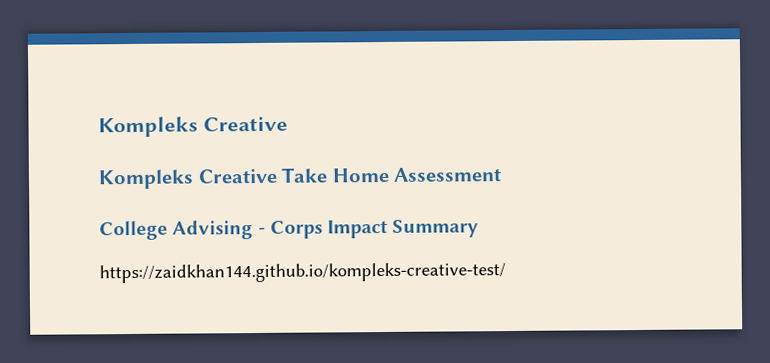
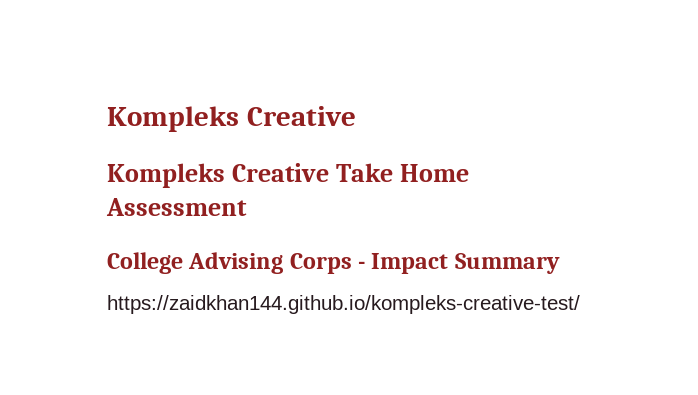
[257,220,323,239] - Corps -> [289,253,366,274] Corps -

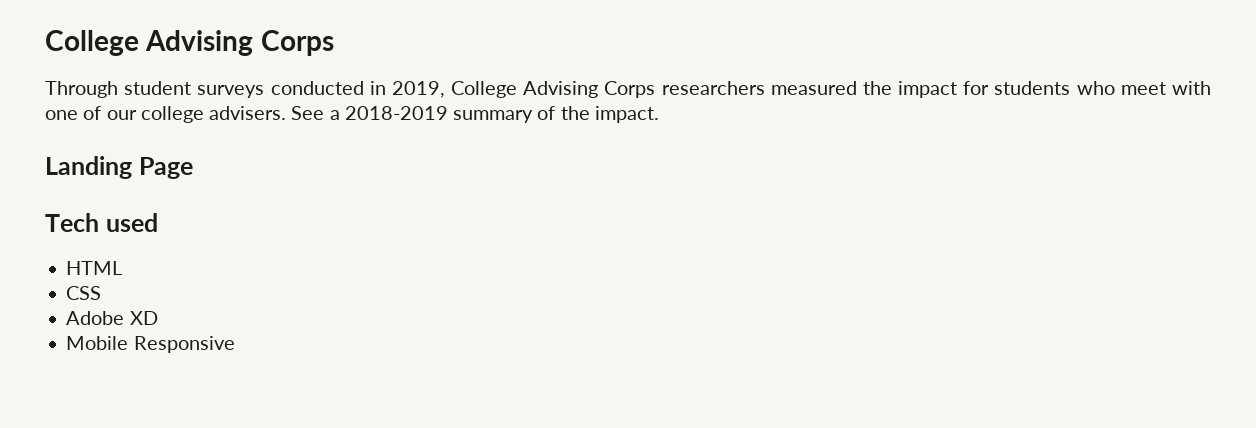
[107,106,356,132] [107,163,470,188] [106,198,247,216] [107,252,560,274] [107,295,580,314] Kompleks Creative // Kompleks Creative Take Home Assessment // College Advising Corps - Impact Summary // https://zaidkhan144.github.io/kompleks-creative-test/ -> [45,30,334,56] [45,81,1211,98] [45,106,659,123] [45,156,193,179] [45,213,158,232] [66,261,123,275] [66,286,102,300] [66,311,158,325] [66,336,235,353] College Advising Corps // Through student surveys conducted in 2019, College Advising Corps researchers measured the impact for students who meet with one of our college advisers. See a 2018-2019 summary of the impact. // Landing Page // Tech used // HTML // CSS // Adobe XD // Mobile Responsive

